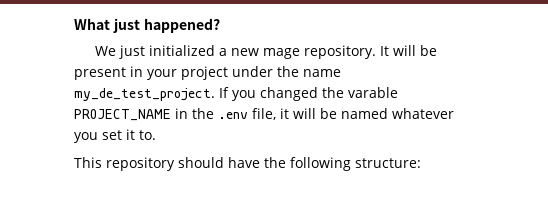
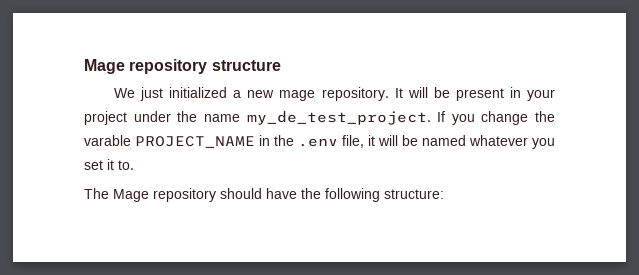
[74,18,220,33] What just happened? -> [84,59,281,74] Mage repository structure
[260,87,318,101] changed -> [481,111,529,125] change
[74,157,102,168] This -> [84,188,149,202] The Mage

